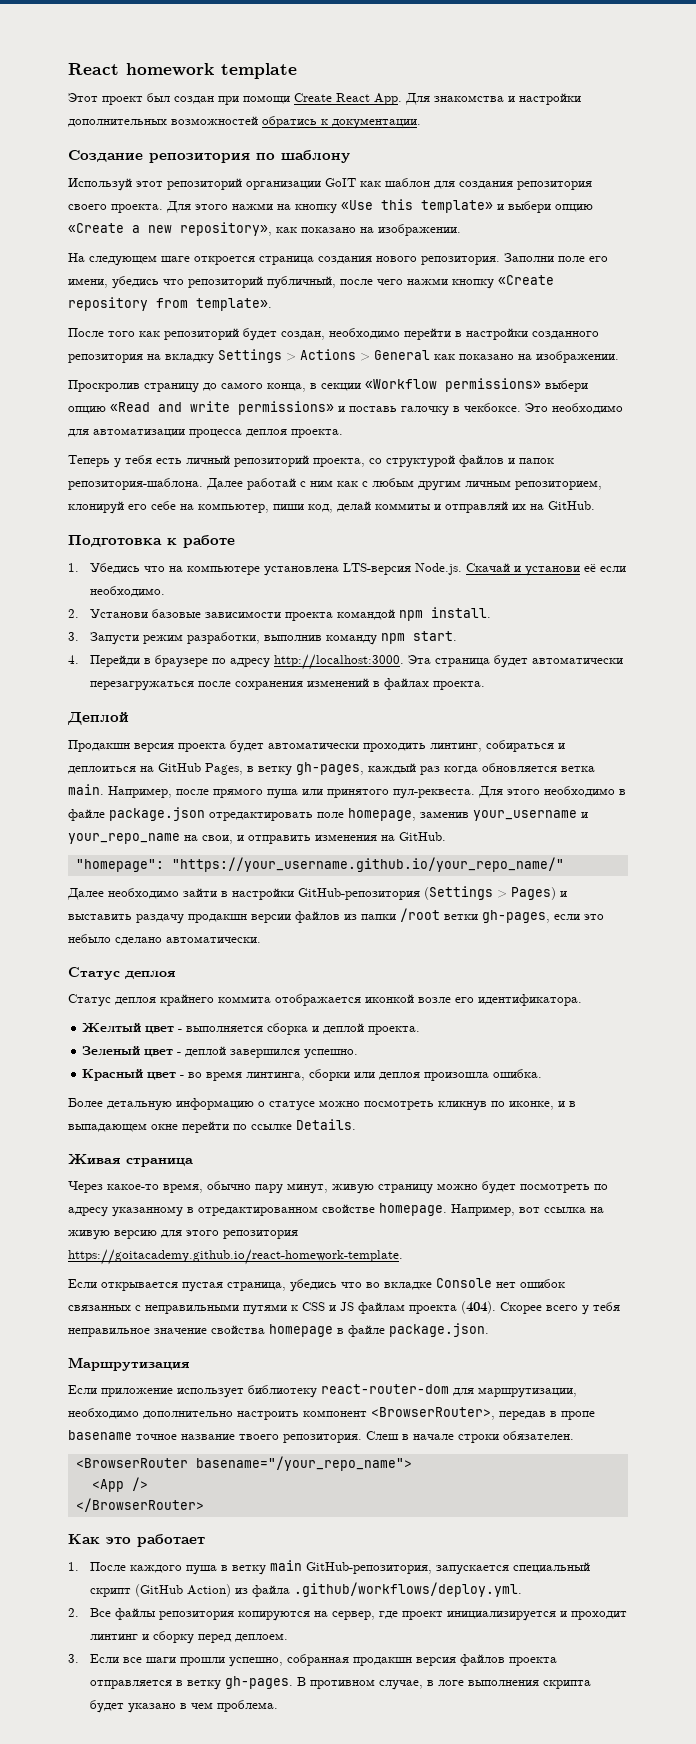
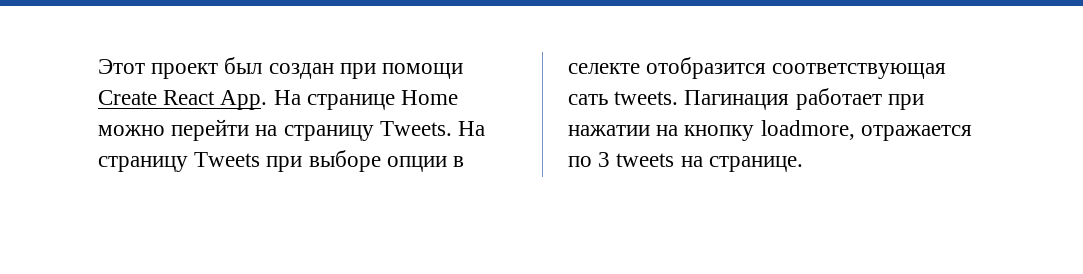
[68,63,297,79] React homework template // -> (98, 66) none
[405,93,581,105] [68,116,421,129] [68,150,350,163] [68,178,592,191] [68,199,593,214] [68,222,461,236] [68,253,608,266] [68,275,554,289] [68,297,272,311] [68,328,599,341] [68,349,619,364] [68,378,588,393] [68,401,623,416] [68,428,343,438] [68,455,554,468] [68,478,602,491] [68,501,595,514] [68,535,235,548] [68,563,627,576] [90,586,166,597] [68,607,492,621] [68,631,458,645] [68,654,624,670] [90,678,486,691] [67,712,129,725] [68,740,565,753] [68,762,595,776] [68,784,626,799] [68,807,588,821] [68,832,446,844] [75,857,564,872] [67,886,567,900] [68,908,604,924] [68,934,261,945] [68,967,176,980] [68,994,582,1007] [82,1023,421,1035] [82,1046,359,1059] [82,1069,543,1081] [68,1098,576,1111] [68,1119,356,1133] [68,1154,193,1167] [68,1181,608,1194] [68,1203,604,1217] [68,1230,298,1240] [68,1249,403,1265] [68,1278,565,1292] [68,1301,620,1315] [68,1323,489,1337] [68,1357,190,1371] [68,1384,577,1398] [68,1407,595,1420] [68,1430,574,1443] [75,1456,412,1471] [91,1477,148,1492] [75,1498,204,1512] [68,1534,205,1547] [68,1560,591,1575] [90,1582,523,1597] [68,1608,628,1621] [90,1631,289,1644] [68,1654,558,1667] [90,1676,592,1690] [90,1700,279,1713] Для знакомства и настройки дополнительных возможностей обратись к документации. // Создание репозитория по шаблону // Используй этот репозиторий организации GoIT как шаблон для создания репозитория своего проекта. Для этого нажми на кнопку «Use this template» и выбери опцию «Create a new repository», как показано на изображении. // На следующем шаге откроется страница создания нового репозитория. Заполни поле его имени, убедись что репозиторий публичный, после чего нажми кнопку «Create repository from template». // После того как репозиторий будет создан, необходимо перейти в настройки созданного репозитория на вкладку Settings > Actions > General как показано на изображении. // Проскролив страницу до самого конца, в секции «Workflow permissions» выбери опцию «Read and write permissions» и поставь галочку в чекбоксе. Это необходимо для автоматизации процесса деплоя проекта. // Теперь у тебя есть личный репозиторий проекта, со структурой файлов и папок репозитория-шаблона. Далее работай с ним как с любым другим личным репозиторием, клонируй его себе на компьютер, пиши код, делай коммиты и отправляй их на GitHub. // Подготовка к работе // 1. Убедись что на компьютере установлена LTS-версия Node.js. Скачай и установи её если необходимо. // 2. Установи базовые зависимости проекта командой npm install. // 3. Запусти режим разработки, выполнив команду npm start. // 4. Перейди в браузере по адресу http://localhost:3000. Эта страница будет автоматически перезагружаться после сохранения изменений в файлах проекта. // Деплой // Продакшн версия проекта будет автоматически проходить линтинг, собираться и деплоиться на GitHub Pages, в ветку gh-pages, каждый раз когда обновляется ветка main. Например, после прямого пуша или принятого пул-реквеста. Для этого необходимо в файле package.json отредактировать поле homepage, заменив your_username и your_repo_name на свои, и отправить изменения на GitHub. // "homepage": "https://your_username.github.io/your_repo_name/" // Далее необходимо зайти в настройки GitHub-репозитория (Settings > Pages) и выставить раздачу продакшн версии файлов из папки /root ветки gh-pages, если это небыло сделано автоматически. // Статус деплоя // Статус деплоя крайнего коммита отображается иконкой возле его идентификатора. // Желтый цвет - выполняется сборка и деплой проекта. // Зеленый цвет - деплой завершился успешно. // Красный цвет - во время линтинга, сборки или деплоя произошла ошибка. // Более детальную информацию о статусе можно посмотреть кликнув по иконке, и в выпадающем окне перейти по ссылке Details. // Живая страница // Через какое-то время, обычно пару минут, живую страницу можно будет посмотреть по адресу указанному в отредактированном свойстве homepage. Например, вот ссылка на живую версию для этого репозитория https://goitacademy.github.io/react-homework-template. // Если открывается пустая страница, убедись что во вкладке Console нет ошибок связанных с неправильными путями к CSS и JS файлам проекта (404). Скорее всего у тебя неправильное значение свойства homepage в файле package.json. // Маршрутизация // Если приложение использует библиотеку react-router-dom для маршрутизации, необходимо дополнительно настроить компонент <BrowserRouter>, передав в пропе basename точное название твоего репозитория. Слеш в начале строки обязателен. // <BrowserRouter basename="/your_repo_name"> // <App /> // </BrowserRouter> // Как это работает // 1. После каждого пуша в ветку main GitHub-репозитория, запускается специальный скрипт (GitHub Action) из файла .github/workflows/deploy.yml. // 2. Все файлы репозитория копируются на сервер, где проект инициализируется и проходит линтинг и сборку перед деплоем. // 3. Если все шаги прошли успешно, собранная продакшн версия файлов проекта отправляется в ветку gh-pages. В противном случае, в логе выполнения скрипта будет указано в чем проблема. -> [273,90,459,110] [98,119,486,141] [98,150,465,172] [568,57,947,79] [568,88,924,110] [568,120,972,141] [568,152,803,172] На странице Home можно перейти на страницу Tweets. На страницу Tweets при выборе опции в селекте отобразится соответствующая сать tweets. Пагинация работает при нажатии на кнопку loadmore, отражается по 3 tweets на странице.

